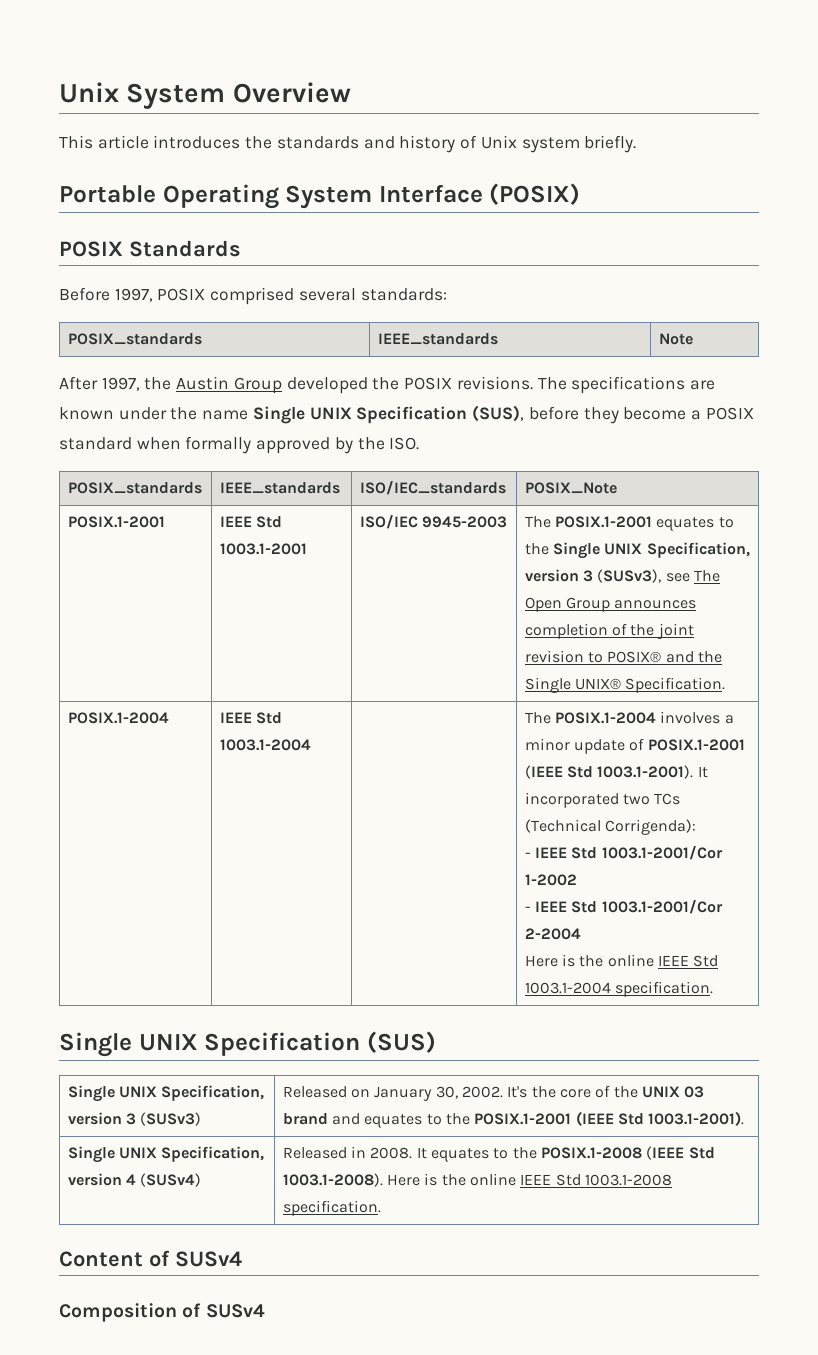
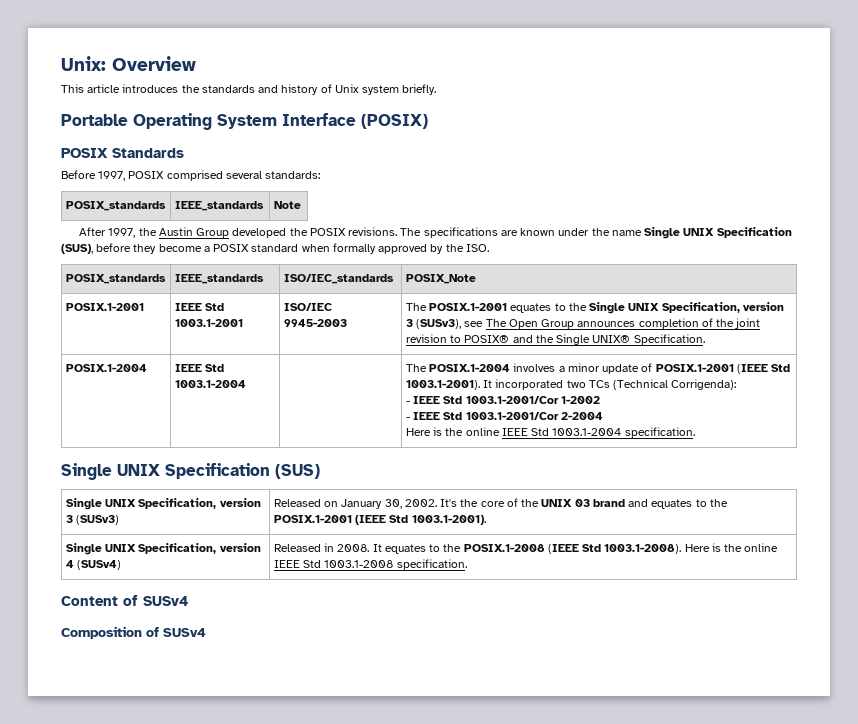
[59,82,226,109] Unix System -> [61,56,106,71] Unix:

